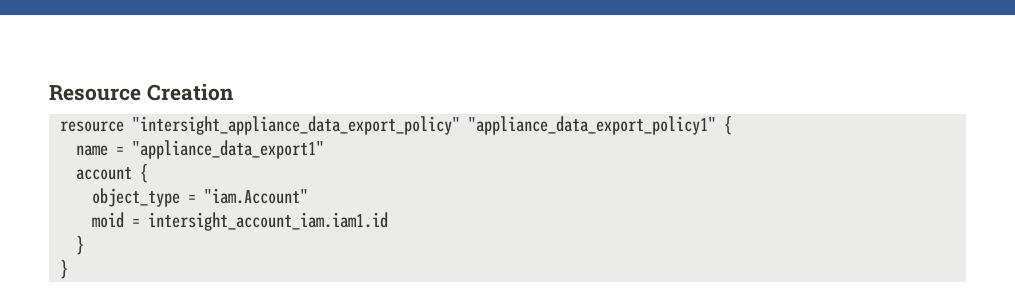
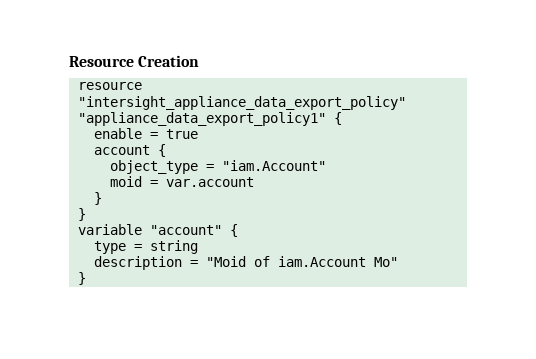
[75,140,324,159] name = "appliance_data_export1" -> [93,128,198,139] enable = true
[147,212,388,231] intersight_account_iam.iam1.id -> [165,177,254,187] var.account
(68, 269) none -> [77,224,238,237] [93,240,198,254] [93,256,398,270] [77,272,86,285] // variable "account" { // type = string // description = "Moid of iam.Account Mo" // }

